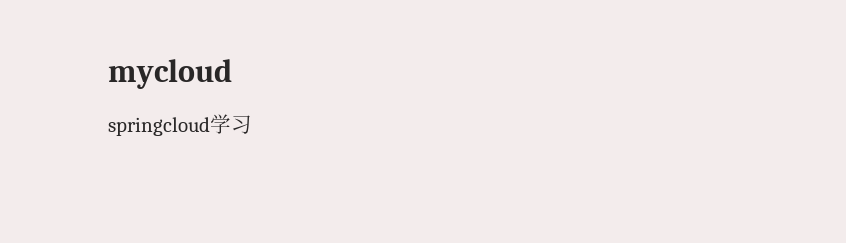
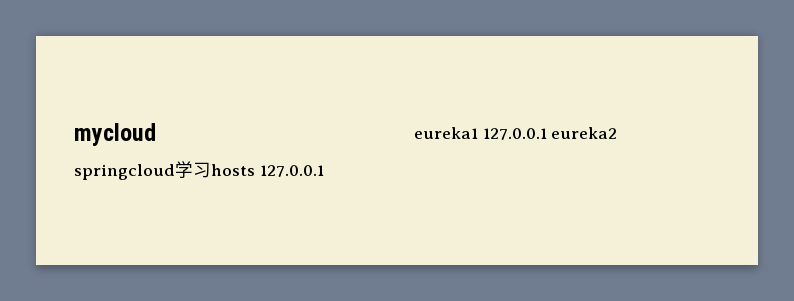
(252, 124) none -> [211,164,324,177] [414,127,618,140] hosts 127.0.0.1 eureka1 127.0.0.1 eureka2

